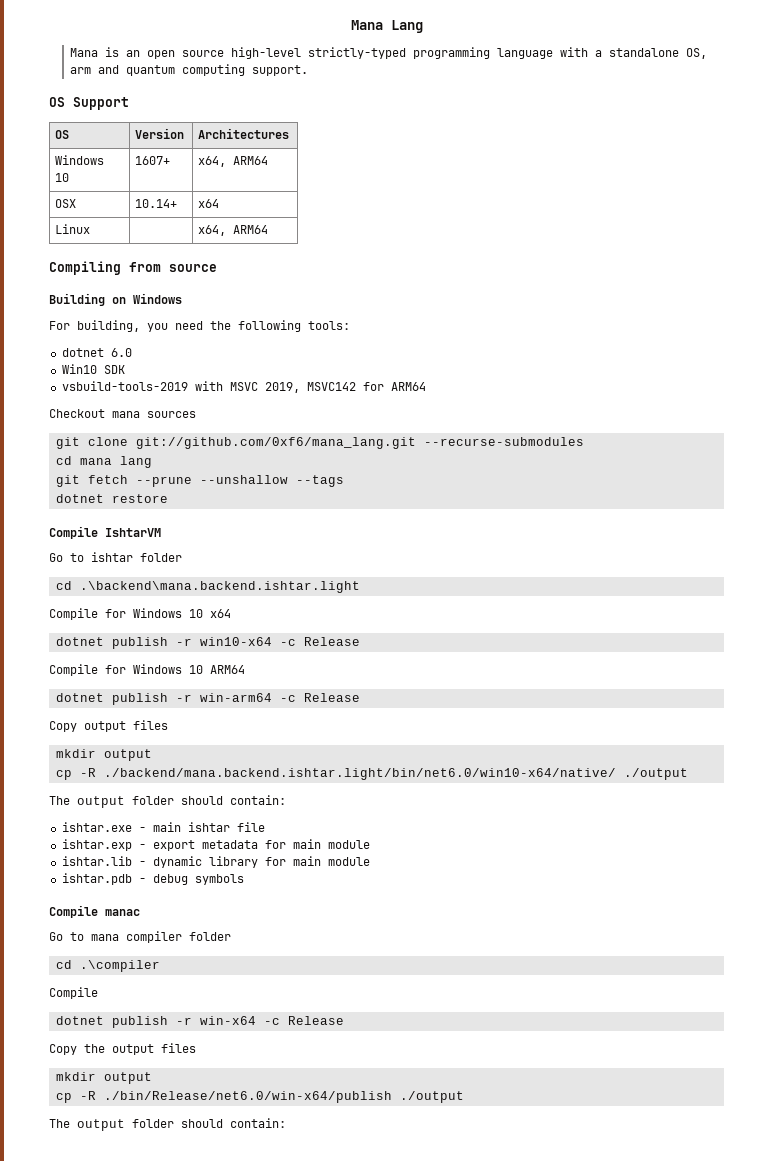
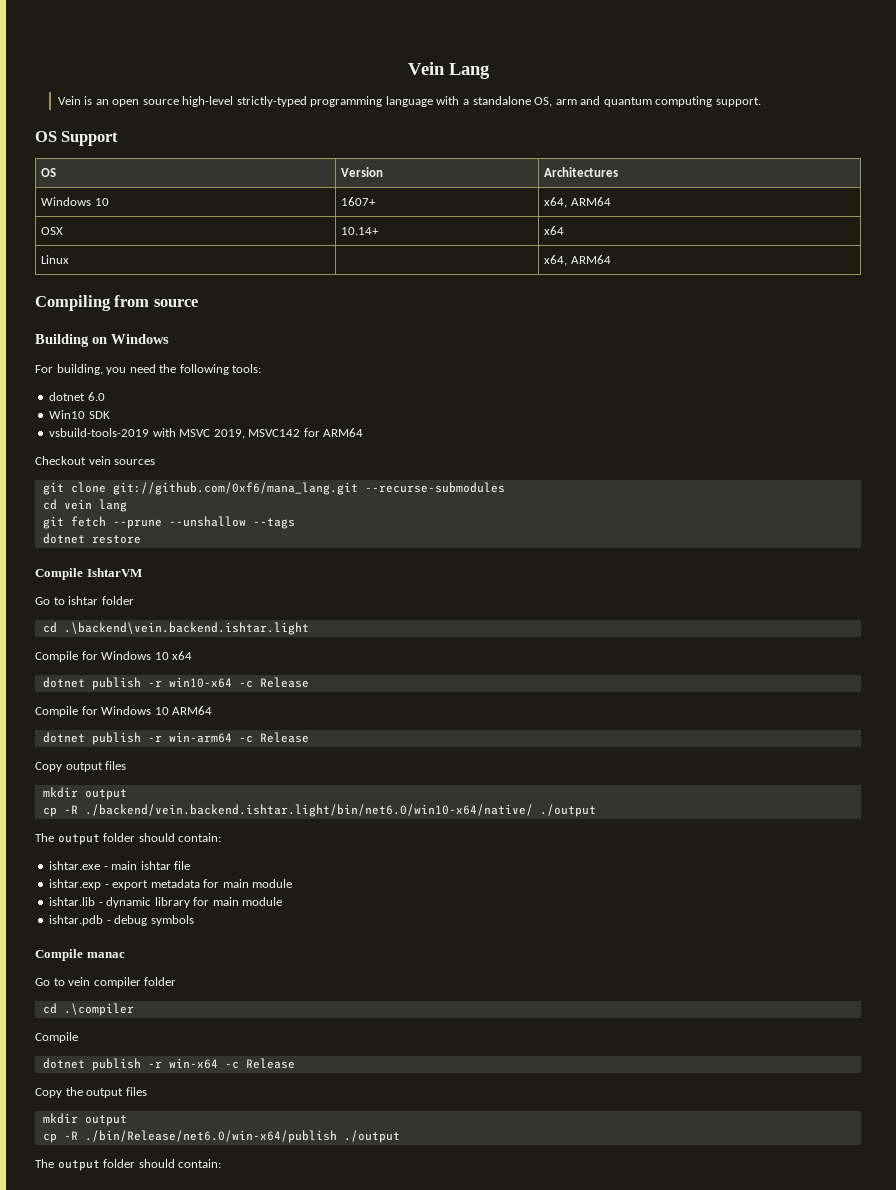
[350,20,383,30] Mana -> [407,62,445,75] Vein
[70,48,99,57] Mana -> [57,96,81,105] Vein
[112,411,140,418] mana -> [88,456,111,465] vein
[79,458,112,465] mana -> [63,499,92,510] vein
[79,581,360,593] .\backend\mana.backend.ishtar.light -> [63,622,309,635] .\backend\vein.backend.ishtar.light
[103,768,616,780] ./backend/mana.backend.ishtar.light/bin/net6.0/win10-x64/native/ -> [84,804,533,817] ./backend/vein.backend.ishtar.light/bin/net6.0/win10-x64/native/
[91,934,119,941] mana -> [68,977,91,986] vein

